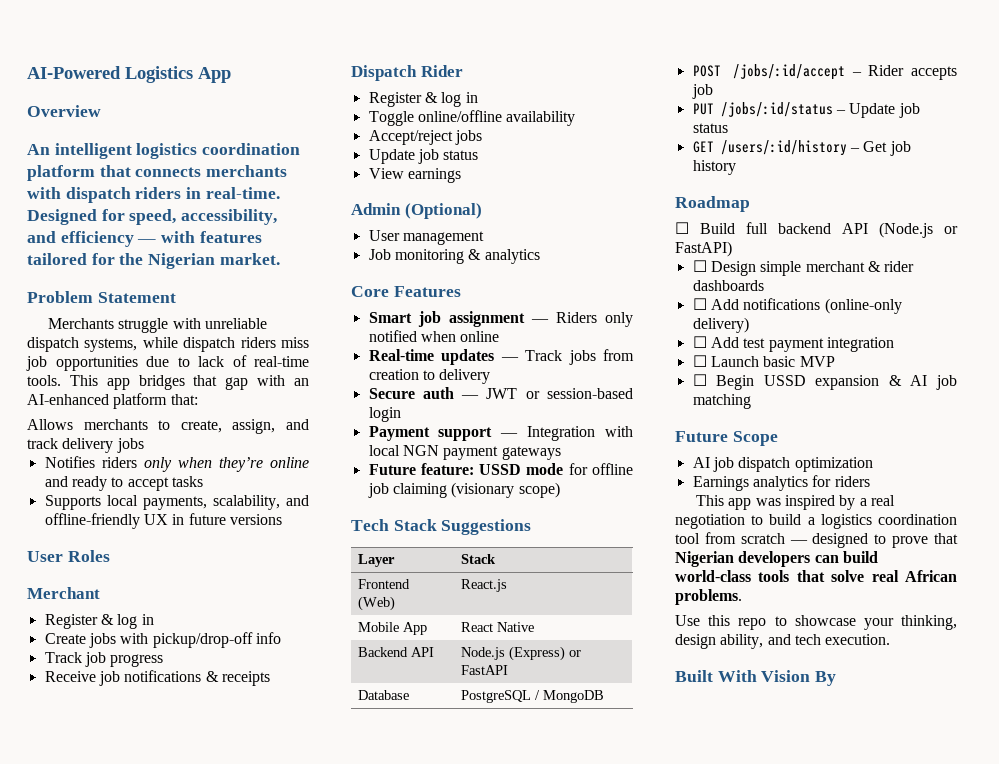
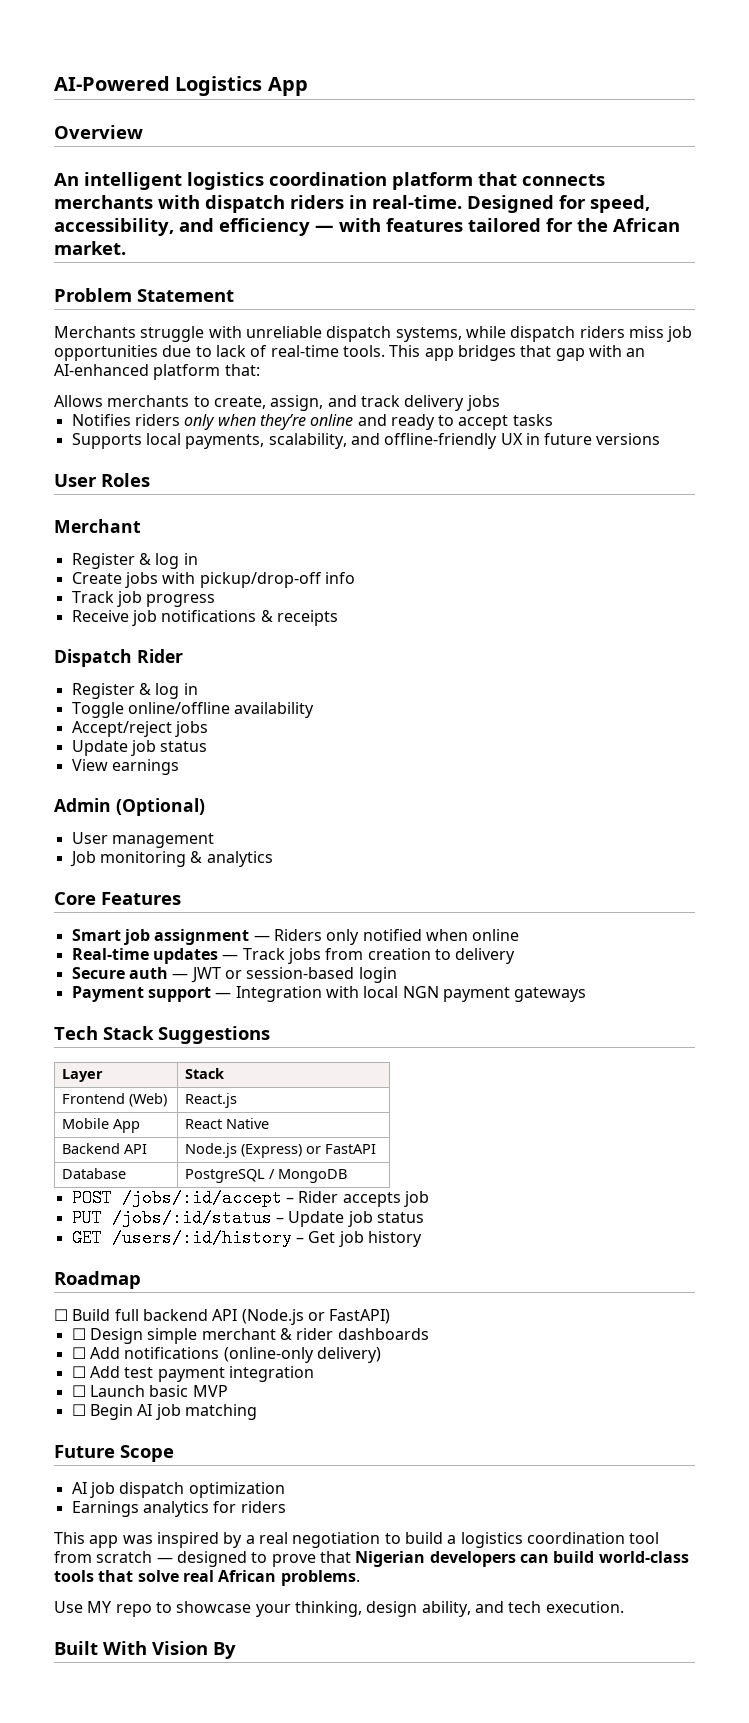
[148,253,216,269] Nigerian -> [613,218,680,232] African
[368,463,633,475] [367,482,560,498] // Future feature: USSD mode for offline job claiming (visionary scope) -> (587, 994) none
[763,375,902,390] USSD expansion & -> (133, 1412) none
[708,615,731,626] this -> [87,1601,113,1613] MY

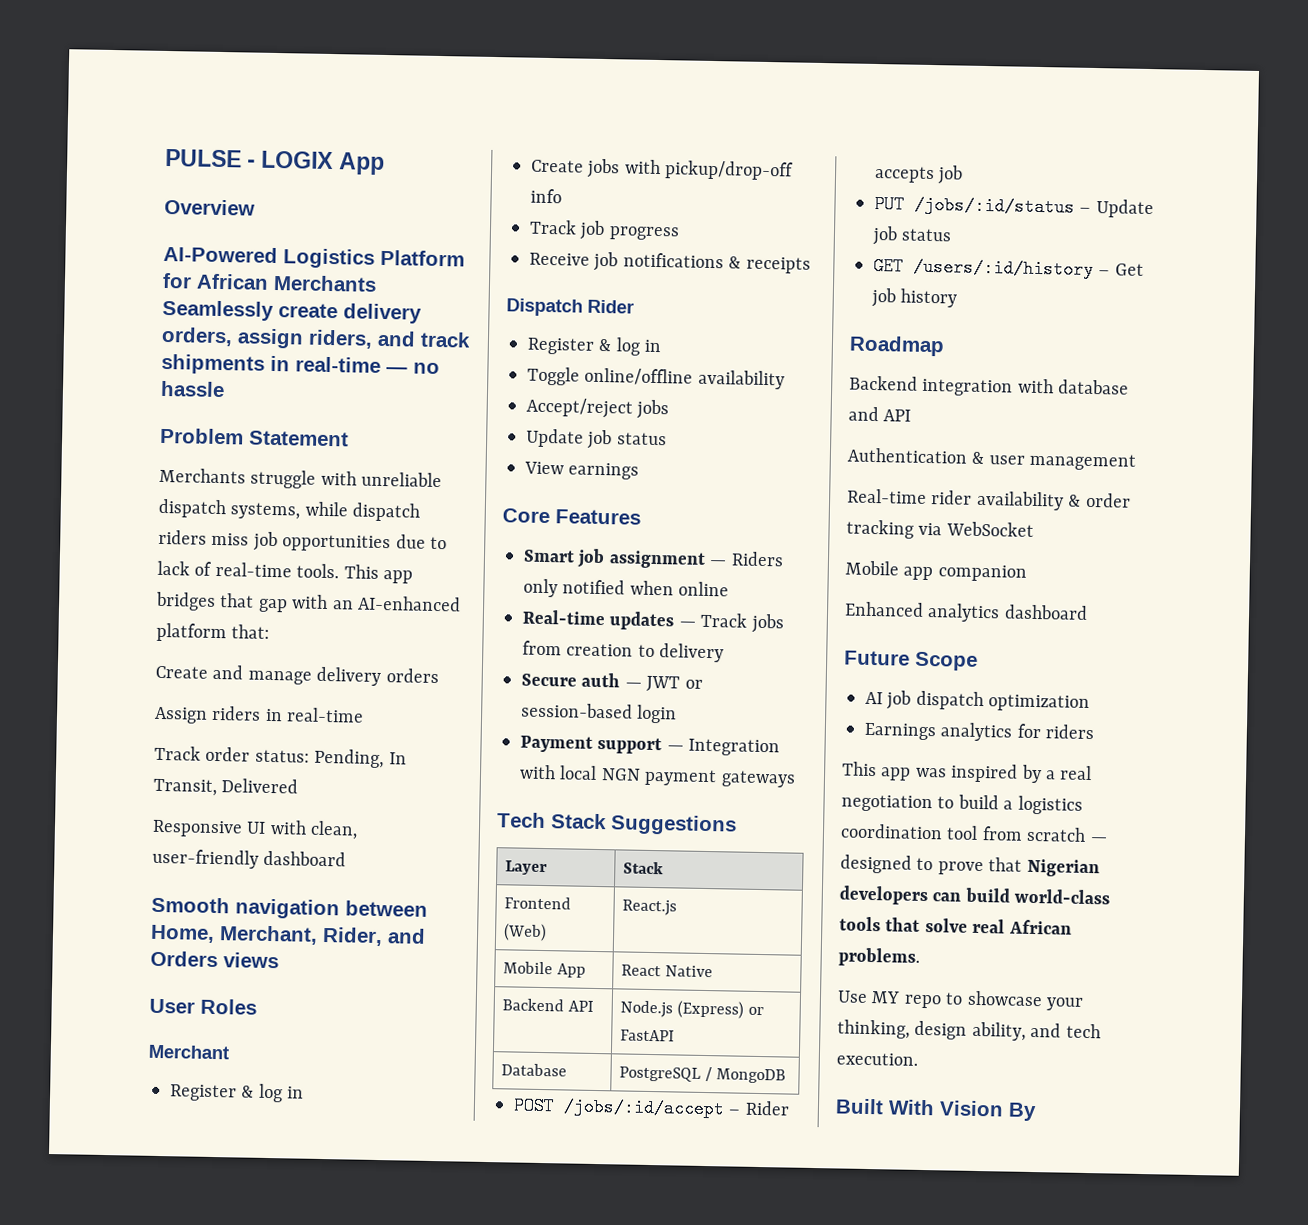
[54,76,263,96] AI-Powered Logistics -> [165,148,335,170] PULSE - LOGIX
[54,172,605,190] [54,195,650,213] [54,218,680,236] [54,241,126,255] An intelligent logistics coordination platform that connects merchants with dispatch riders in real-time. Designed for speed, accessibility, and efficiency — with features tailored for the African market. -> [163,245,465,269] [162,272,377,292] [162,299,422,324] [161,326,471,349] [161,353,440,375] [160,380,225,398] AI-Powered Logistics Platform for African Merchants Seamlessly create delivery orders, assign riders, and track shipments in real-time — no hassle
[54,395,500,411] [71,414,553,430] [71,433,661,449] Allows merchants to create, assign, and track delivery jobs // Notifies riders only when they’re online and ready to accept tasks // Supports local payments, scalability, and offline-friendly UX in future versions -> [155,664,439,687] [154,705,365,724] [154,745,407,769] [153,778,299,797] [152,819,359,840] [152,848,347,869] [151,896,428,920] [150,924,426,947] [150,950,279,969] Create and manage delivery orders // Assign riders in real-time // Track order status: Pending, In Transit, Delivered // Responsive UI with clean, user-friendly dashboard // Smooth navigation between Home, Merchant, Rider, and Orders views
[54,798,205,816] [71,832,214,848] [69,851,273,867] // Admin (Optional) // User management // Job monitoring & analytics -> (640, 471) none
[54,1309,391,1325] [71,1328,429,1344] [71,1347,381,1363] [71,1366,314,1382] [71,1385,228,1397] [71,1404,257,1420] ☐ Build full backend API (Node.js or FastAPI) // ☐ Design simple merchant & rider dashboards // ☐ Add notifications (online-only delivery) // ☐ Add test payment integration // ☐ Launch basic MVP // ☐ Begin AI job matching -> [849,375,1130,397] [848,406,912,422] [847,447,1137,471] [847,488,1131,511] [846,519,1034,539] [845,560,1027,582] [844,601,1088,623] Backend integration with database and API // Authentication & user management // Real-time rider availability & order tracking via WebSocket // Mobile app companion // Enhanced analytics dashboard

